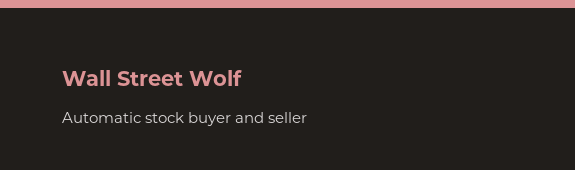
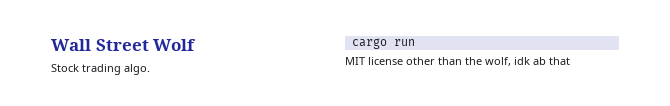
[62,112,308,126] Automatic stock buyer and seller -> [51,64,150,75] [351,38,415,49] [345,57,570,66] Stock trading algo. // cargo run // MIT license other than the wolf, idk ab that

